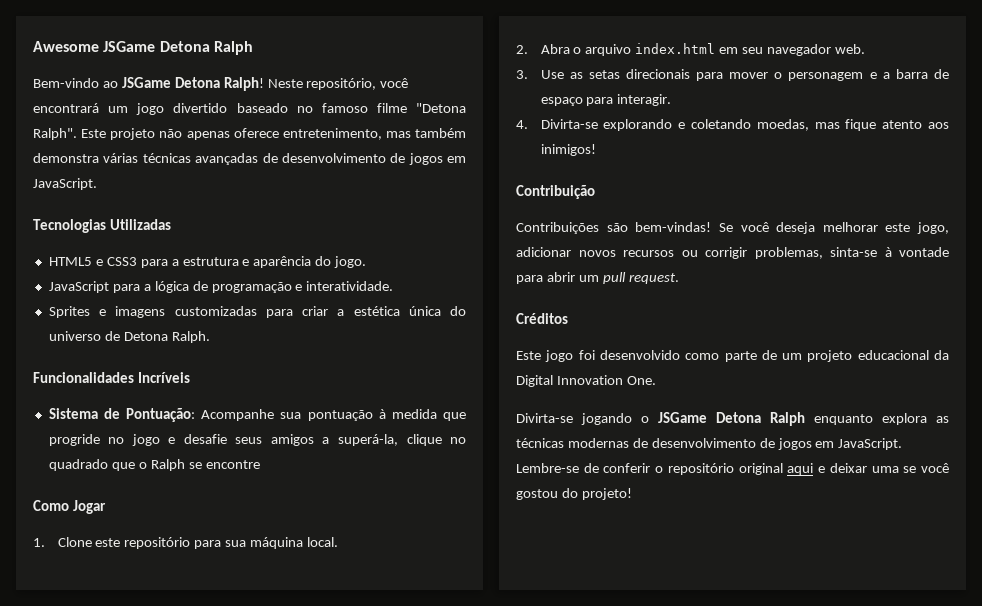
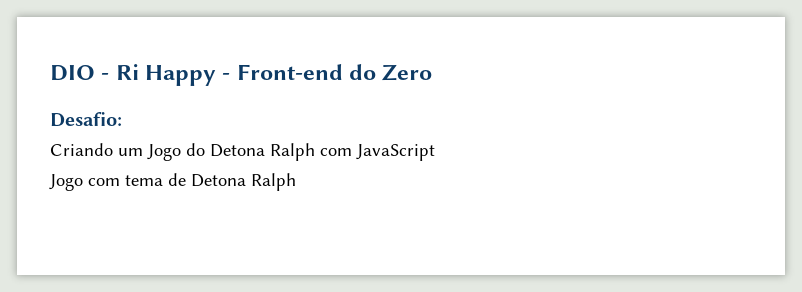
[33,41,253,55] [33,77,409,91] [33,103,466,115] [33,128,466,140] [33,153,466,165] [33,178,97,190] [33,219,172,233] [48,256,367,268] [48,281,394,293] [48,306,466,318] [48,331,210,343] [33,372,191,383] [48,408,467,422] [48,434,466,446] [48,459,260,471] [33,500,107,514] [33,537,339,549] [516,43,865,56] [516,69,949,81] [540,94,672,106] [516,119,950,131] [540,144,596,156] [516,185,595,199] [516,222,949,234] [516,247,949,259] [516,272,679,284] [516,313,568,324] [516,350,950,362] [516,375,656,387] [516,412,949,426] [516,438,903,450] [516,463,950,475] [516,488,632,500] Awesome JSGame Detona Ralph // Bem-vindo ao JSGame Detona Ralph! Neste repositório, você encontrará um jogo divertido baseado no famoso filme "Detona Ralph". Este projeto não apenas oferece entretenimento, mas também demonstra várias técnicas avançadas de desenvolvimento de jogos em JavaScript. // Tecnologias Utilizadas // HTML5 e CSS3 para a estrutura e aparência do jogo. // JavaScript para a lógica de programação e interatividade. // Sprites e imagens customizadas para criar a estética única do universo de Detona Ralph. // Funcionalidades Incríveis // Sistema de Pontuação: Acompanhe sua pontuação à medida que progride no jogo e desafie seus amigos a superá-la, clique no quadrado que o Ralph se encontre // Como Jogar // 1. Clone este repositório para sua máquina local. // 2. Abra o arquivo index.html em seu navegador web. // 3. Use as setas direcionais para mover o personagem e a barra de espaço para interagir. // 4. Divirta-se explorando e coletando moedas, mas fique atento aos inimigos! // Contribuição // Contribuições são bem-vindas! Se você deseja melhorar este jogo, adicionar novos recursos ou corrigir problemas, sinta-se à vontade para abrir um pull request. // Créditos // Este jogo foi desenvolvido como parte de um projeto educacional da Digital Innovation One. // Divirta-se jogando o JSGame Detona Ralph enquanto explora as técnicas modernas de desenvolvimento de jogos em JavaScript. Lembre-se de conferir o repositório original aqui e deixar uma se você gostou do projeto! -> [50,64,433,86] [50,112,122,127] [50,143,435,161] [49,173,296,191] DIO - Ri Happy - Front-end do Zero // Desafio: // Criando um Jogo do Detona Ralph com JavaScript // Jogo com tema de Detona Ralph

